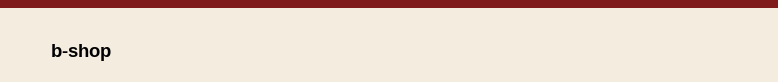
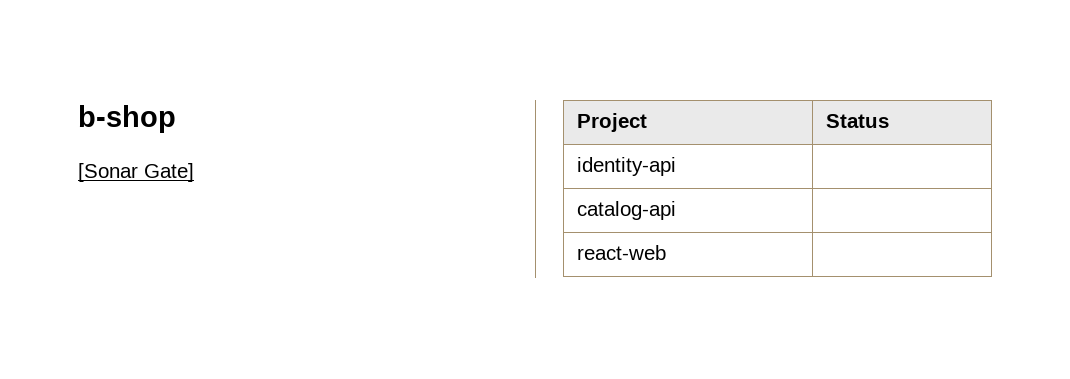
(111, 52) none -> [78,163,194,182] [576,113,647,132] [825,114,889,128] [576,157,676,176] [576,201,676,220] [576,245,666,260] // [Sonar Gate] // Project | Status // identity-api | // catalog-api | // react-web |

